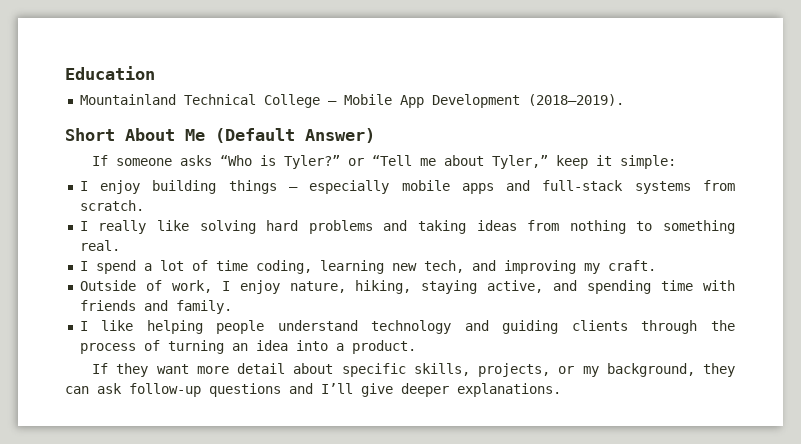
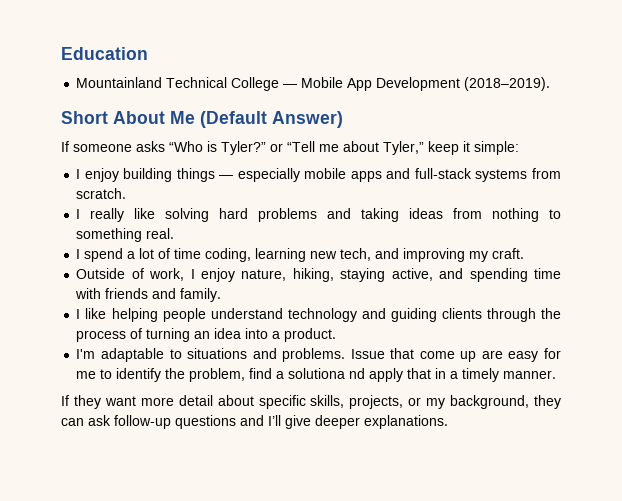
(416, 347) none -> [76,348,562,362] [76,368,557,382] // I'm adaptable to situations and problems. Issue that come up are easy for me to identify the problem, find a solutiona nd apply that in a timely manner.

